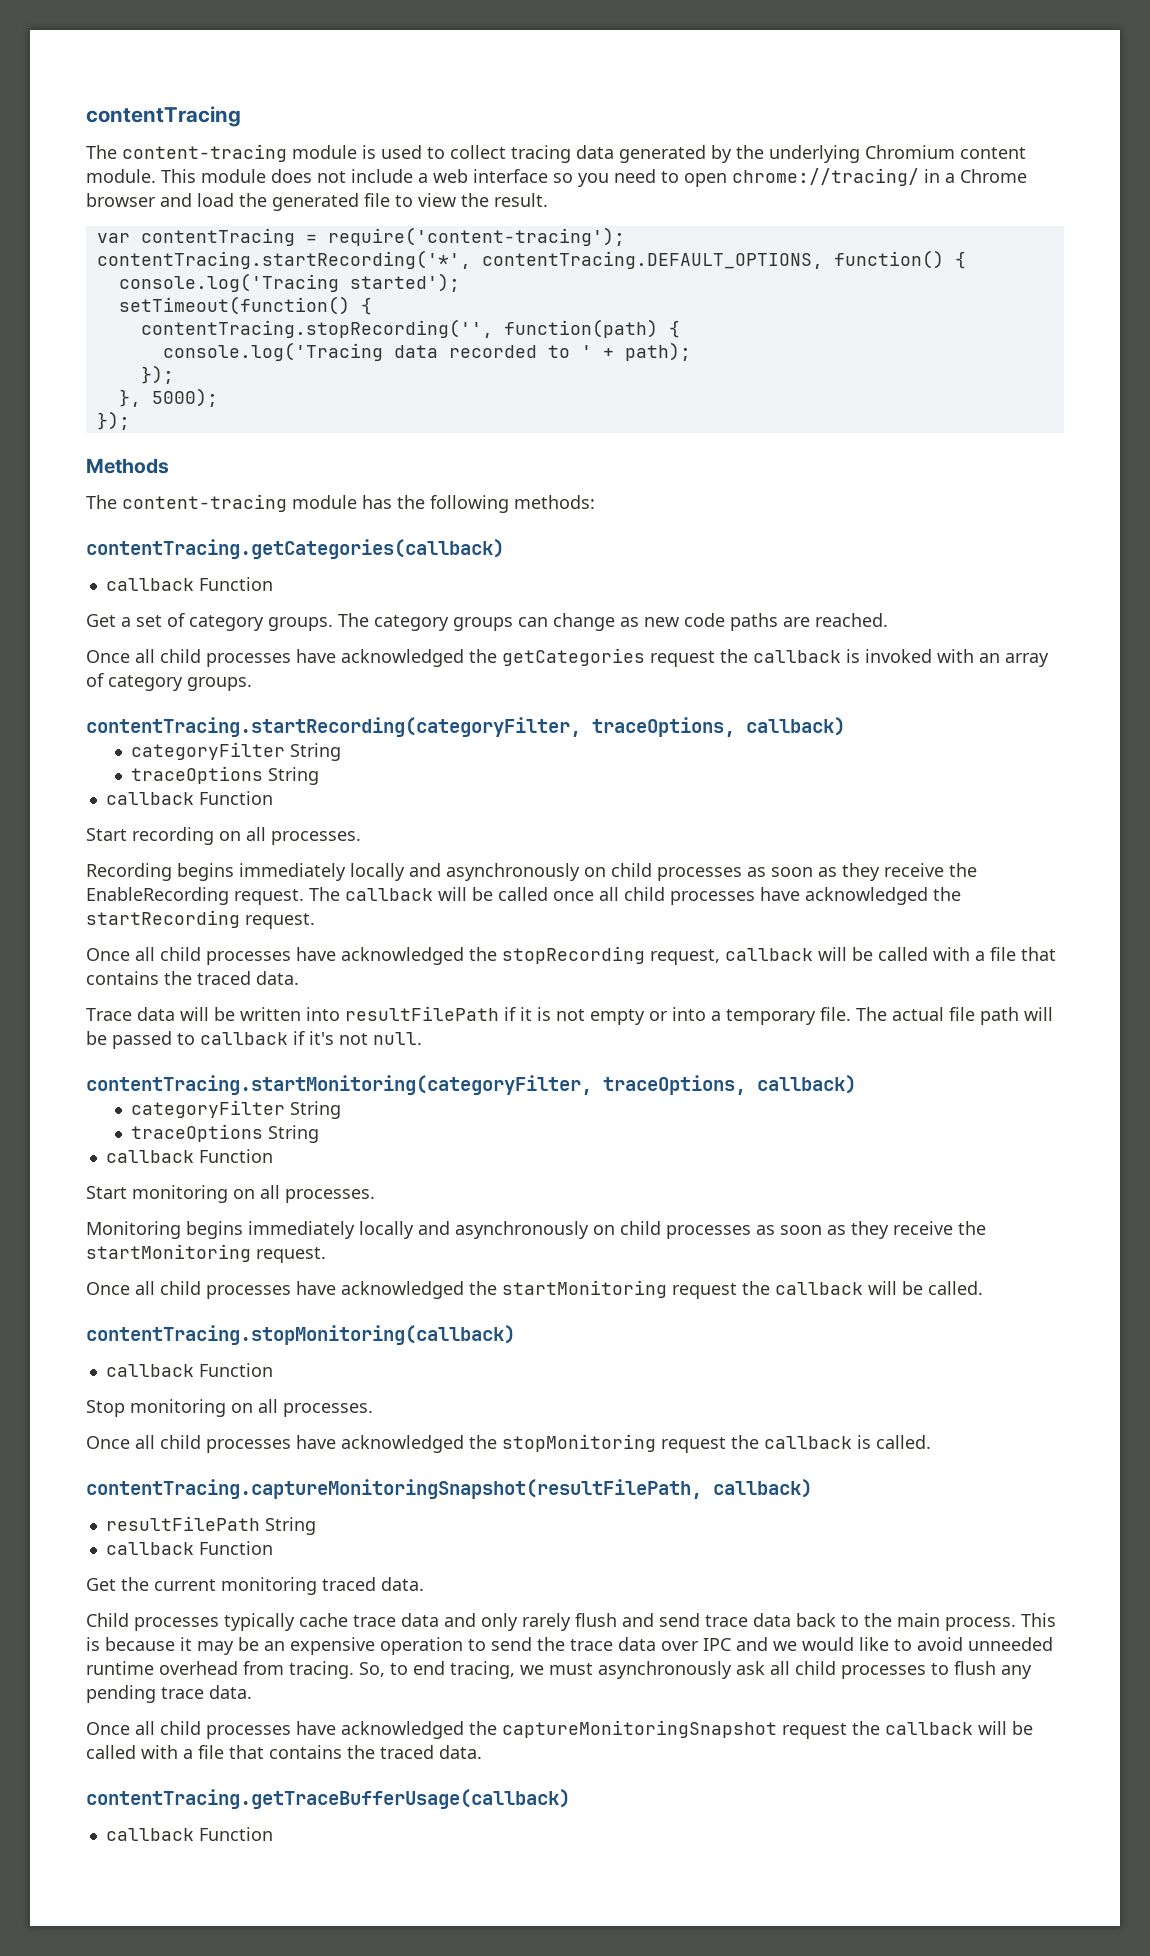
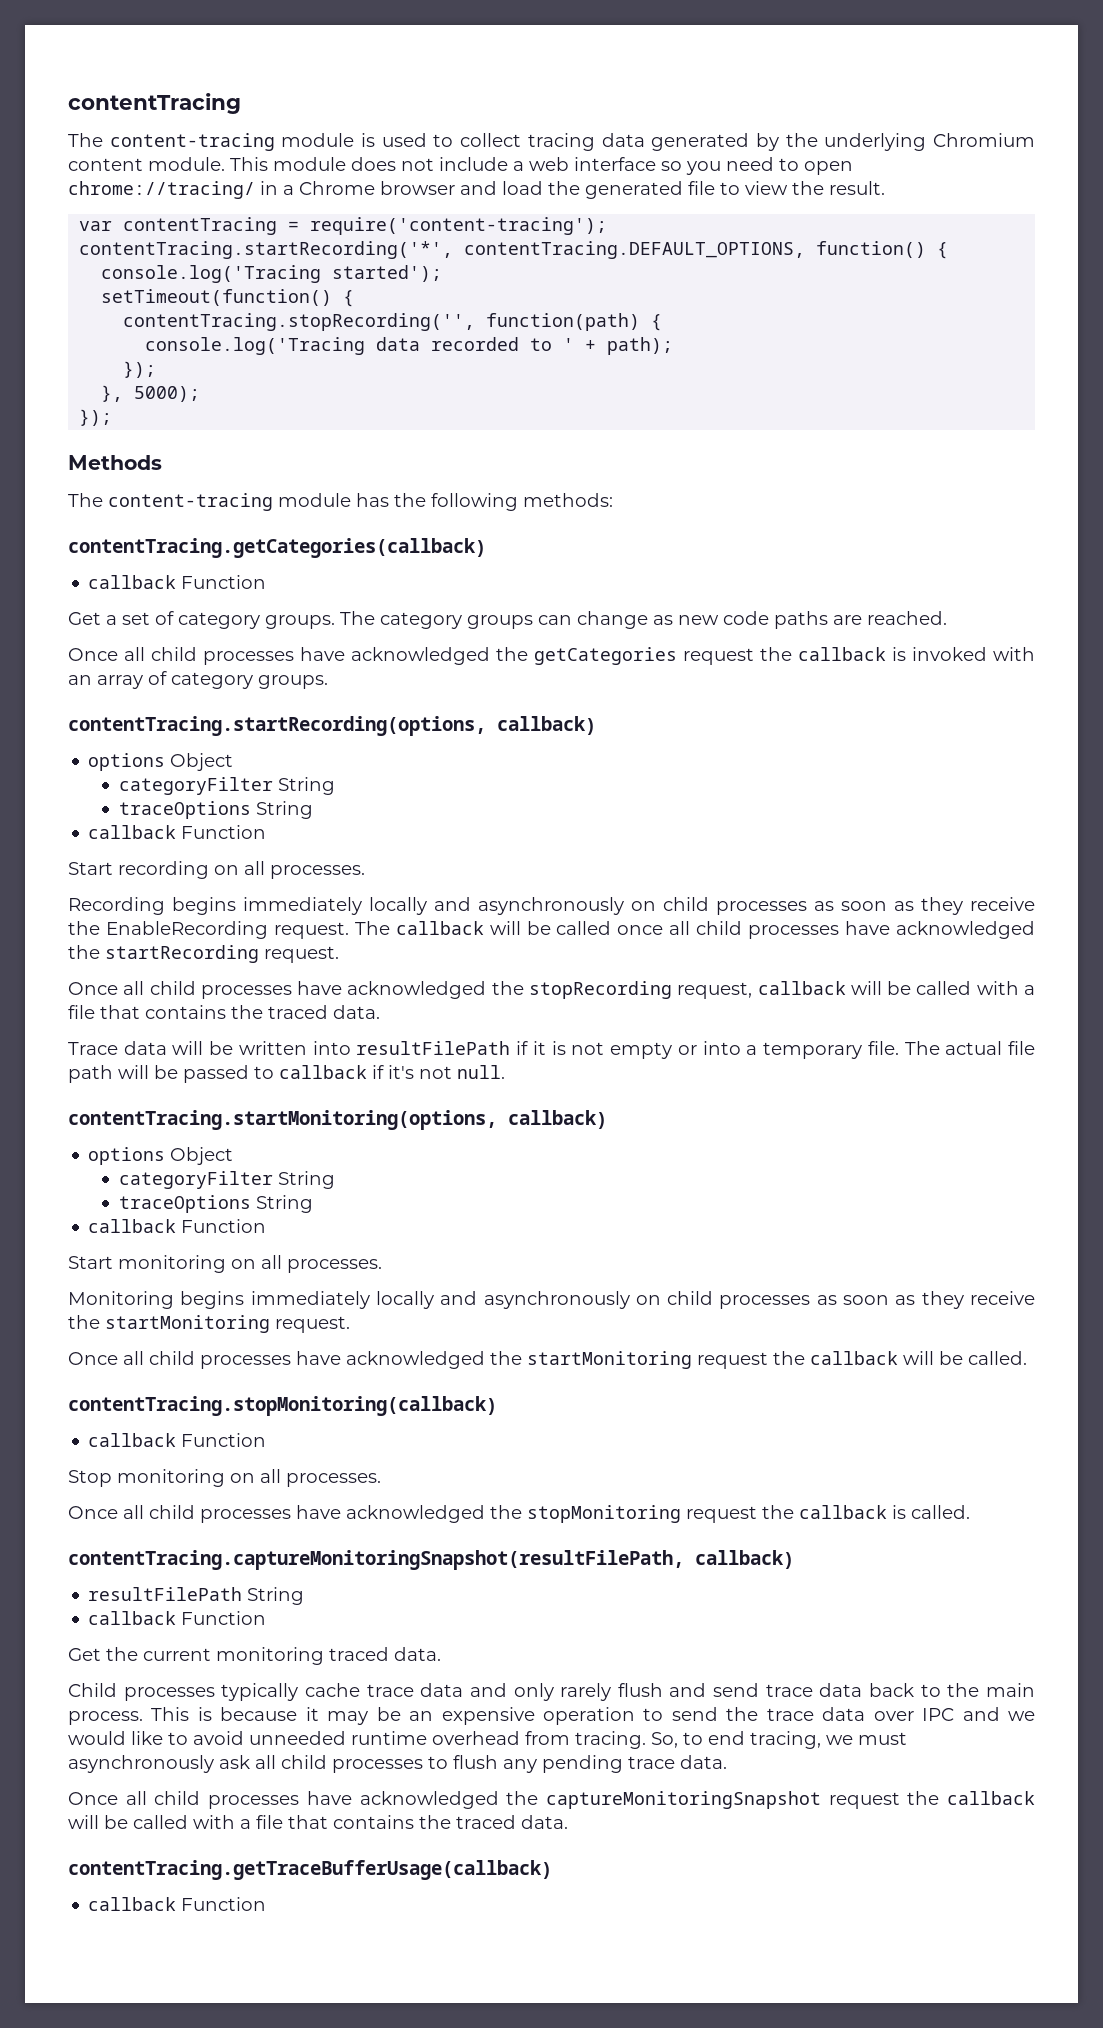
[86,717,845,737] contentTracing.startRecording(categoryFilter, traceOptions, callback) -> [68,716,596,736] [88,753,234,771] contentTracing.startRecording(options, callback) // options Object
[86,1075,856,1095] contentTracing.startMonitoring(categoryFilter, traceOptions, callback) -> [68,1110,607,1130] [88,1147,234,1165] contentTracing.startMonitoring(options, callback) // options Object

